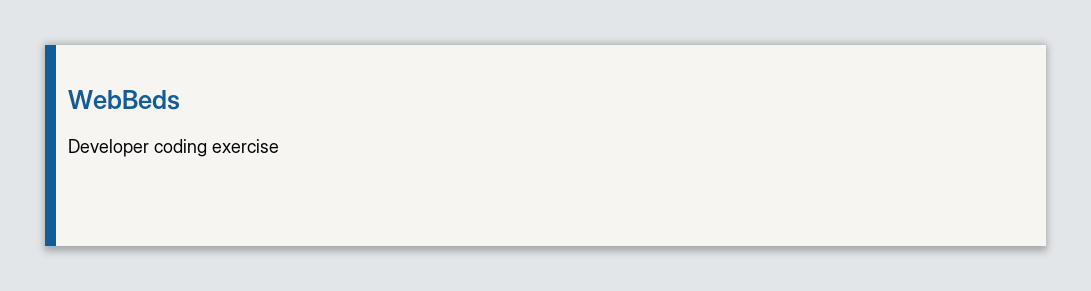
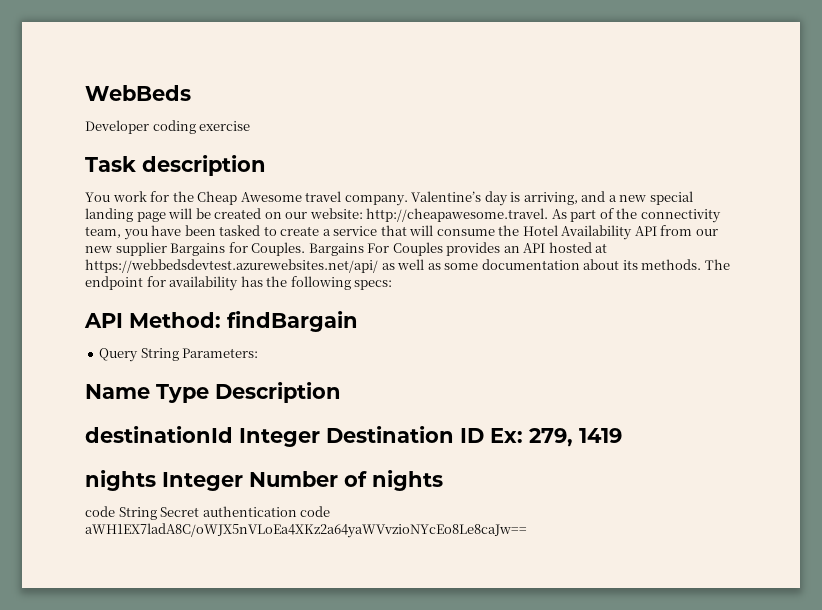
(279, 146) none -> [85,155,266,176] [85,191,693,206] [85,208,721,223] [85,225,718,240] [85,242,608,256] [85,259,730,273] [85,276,393,291] [84,311,358,332] [99,348,259,362] [85,382,341,403] [85,426,622,447] [85,470,443,491] [85,506,331,520] [85,523,527,538] // Task description // You work for the Cheap Awesome travel company. Valentine’s day is arriving, and a new special landing page will be created on our website: http://cheapawesome.travel. As part of the connectivity team, you have been tasked to create a service that will consume the Hotel Availability API from our new supplier Bargains for Couples. Bargains For Couples provides an API hosted at https://webbedsdevtest.azurewebsites.net/api/ as well as some documentation about its methods. The endpoint for availability has the following specs: // API Method: findBargain // Query String Parameters: // Name Type Description // destinationId Integer Destination ID Ex: 279, 1419 // nights Integer Number of nights // code String Secret authentication code aWH1EX7ladA8C/oWJX5nVLoEa4XKz2a64yaWVvzioNYcEo8Le8caJw==

